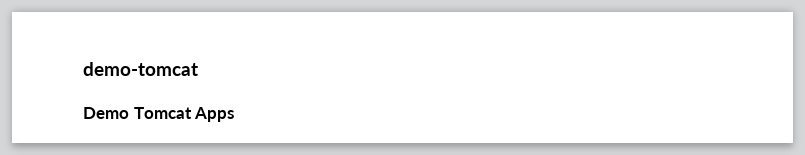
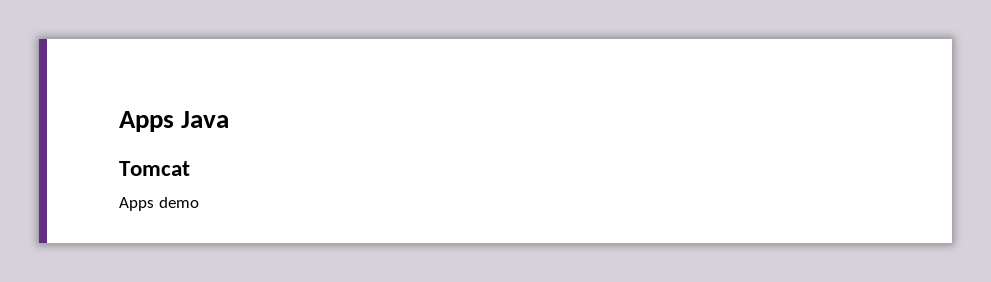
[83,62,198,76] [83,107,129,119] demo-tomcat // Demo -> [119,111,230,132] Apps Java //
[194,107,235,122] Apps -> [119,197,199,211] // Apps demo

